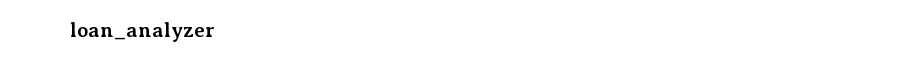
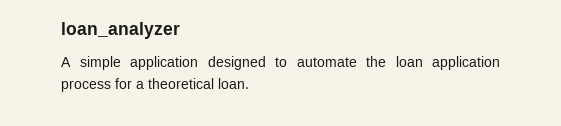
(215, 32) none -> [61,56,500,70] [61,78,249,92] // A simple application designed to automate the loan application process for a theoretical loan.

